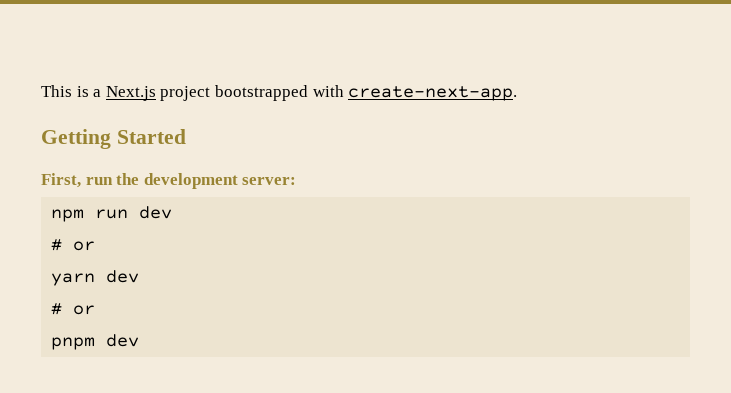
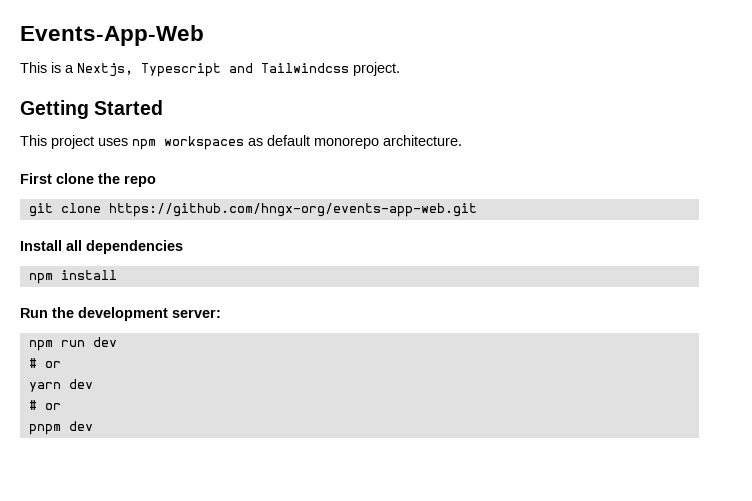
(41, 91) none -> [20,25,204,46] Events-App-Web //
[105,85,518,101] [41,129,186,149] [41,173,113,188] Next.js project bootstrapped with create-next-app. // Getting Started // First, run -> [77,62,400,77] [20,100,164,119] [20,135,462,150] [20,173,156,187] [28,203,477,217] [20,240,183,254] [28,270,117,284] [20,308,48,318] Nextjs, Typescript and Tailwindcss project. // Getting Started // This project uses npm workspaces as default monorepo architecture. // First clone the repo // git clone https://github.com/hngx-org/events-app-web.git // Install all dependencies // npm install // Run

